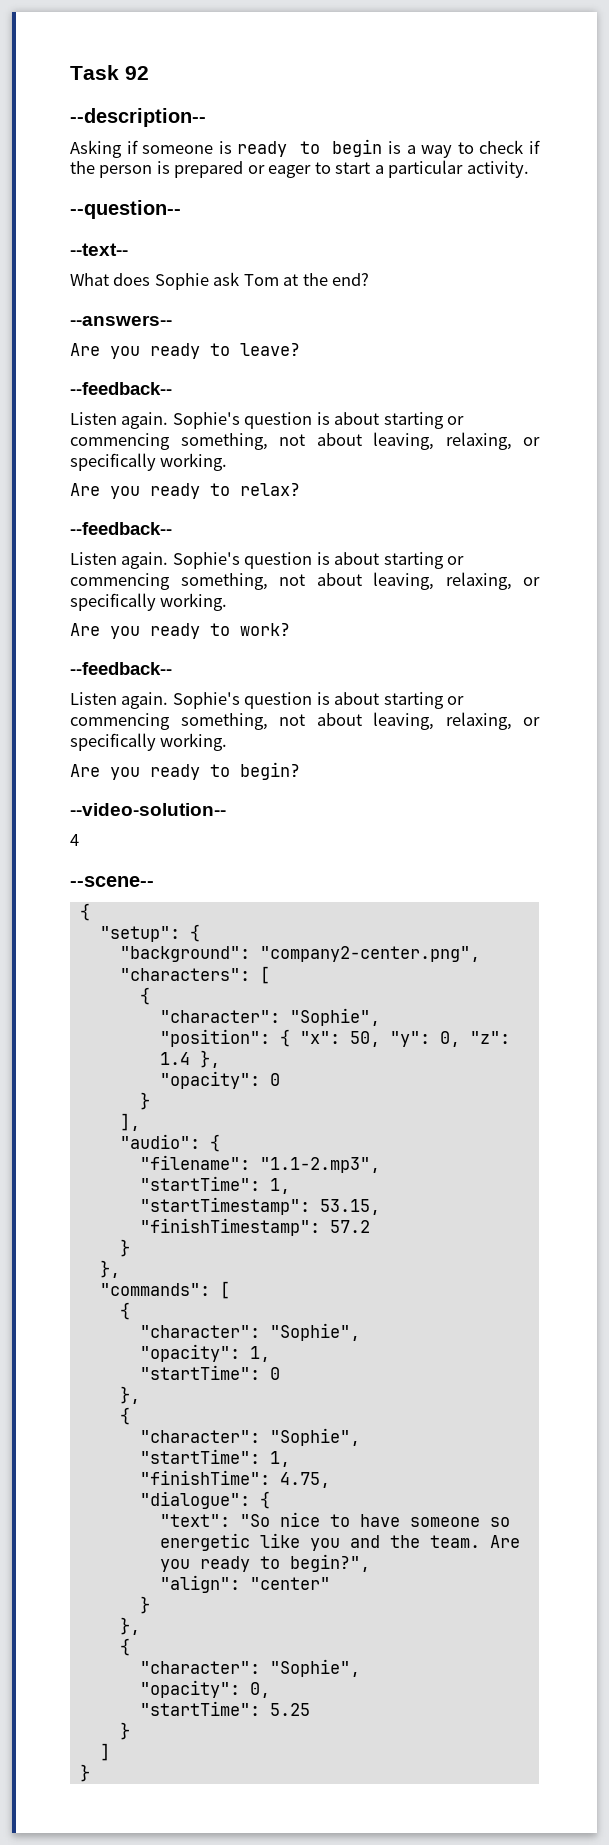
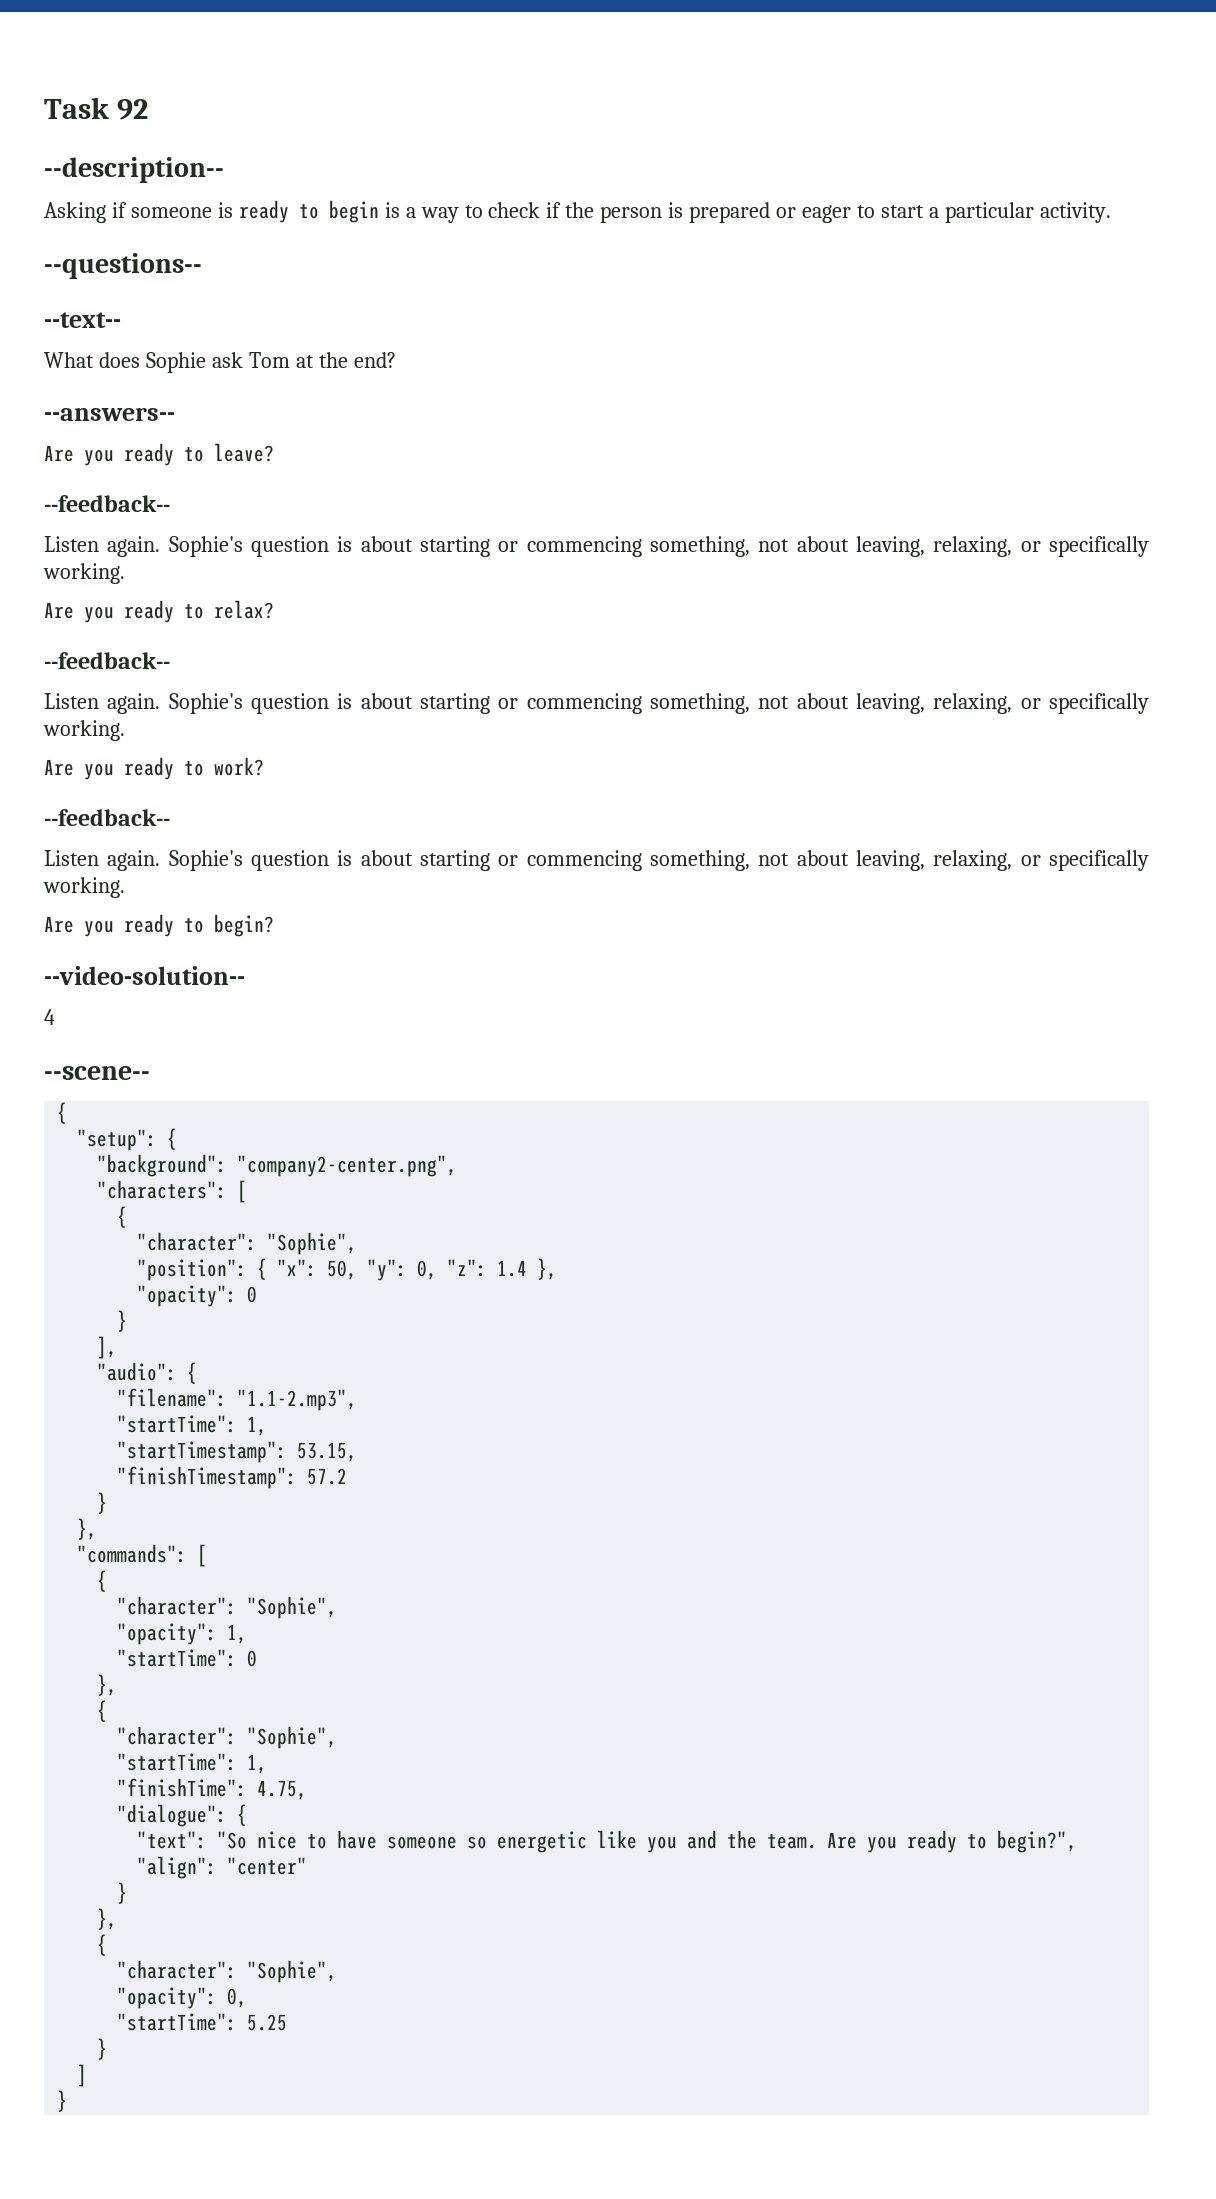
[70,200,181,219] --question-- -> [44,253,202,279] --questions--

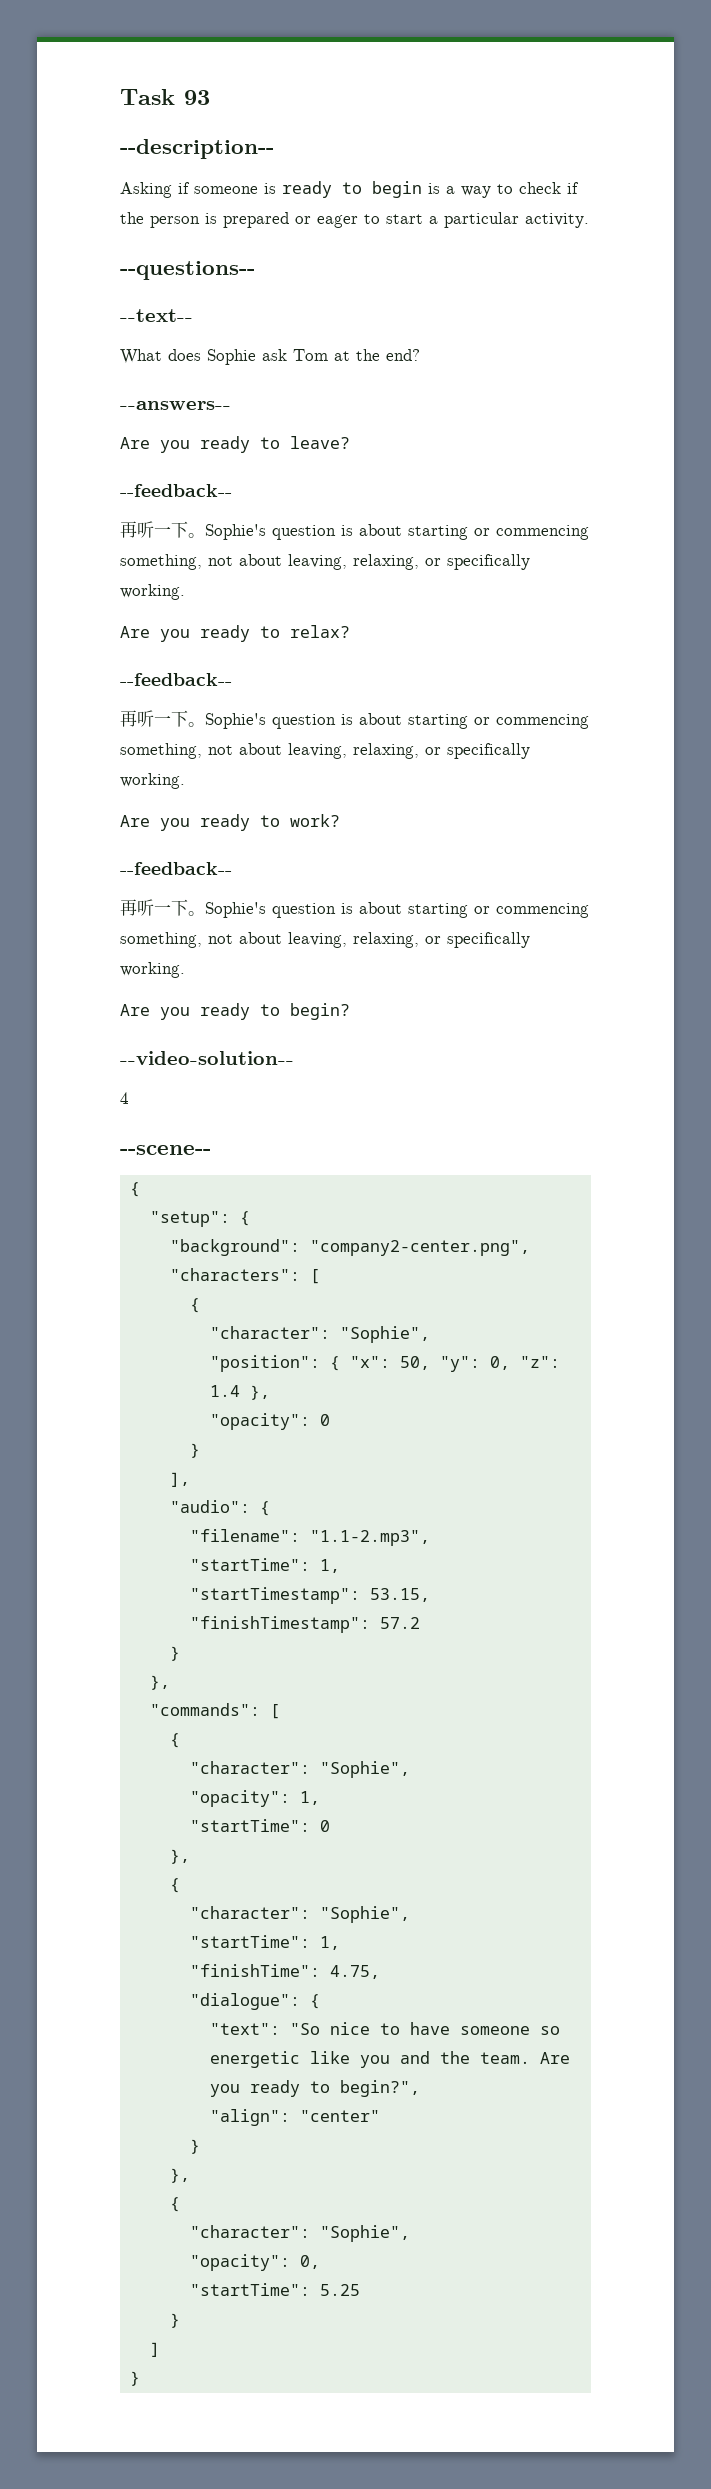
[117,99,149,120] 92 -> [184,90,210,105] 93
[44,536,161,557] Listen again. -> [120,521,205,538] 再听一下。
[44,693,161,714] Listen again. -> [120,710,205,727] 再听一下。
[44,850,161,871] Listen again. -> [120,899,205,916] 再听一下。

